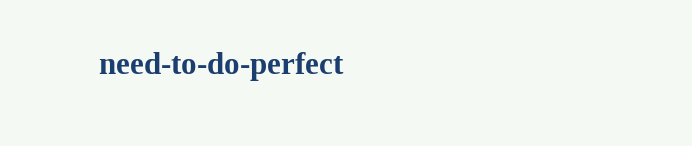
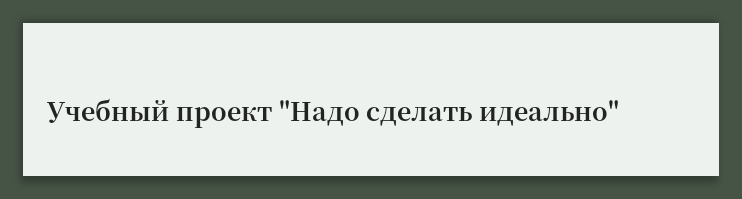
[99,52,344,81] need-to-do-perfect -> [47,98,619,128] Учебный проект "Надо сделать идеально"

